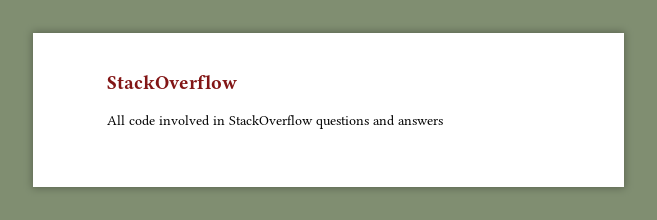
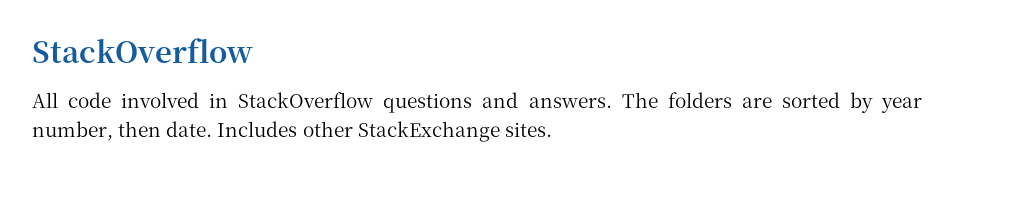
[398,118,443,125] answers -> [528,92,923,113] [32,121,552,142] answers. The folders are sorted by year number, then date. Includes other StackExchange sites.

